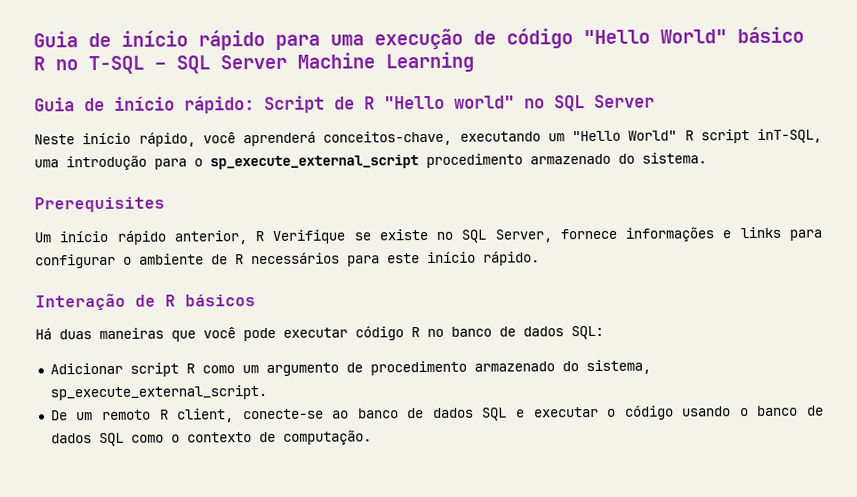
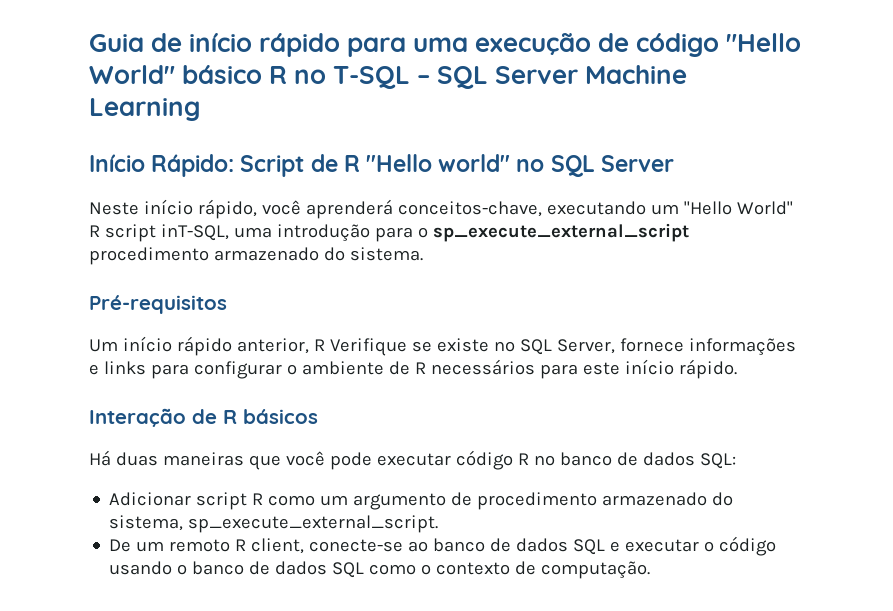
[34,96,255,114] Guia de início rápido: -> [89,154,235,177] Início Rápido:
[34,196,165,213] Prerequisites -> [89,295,227,314] Pré-requisitos

